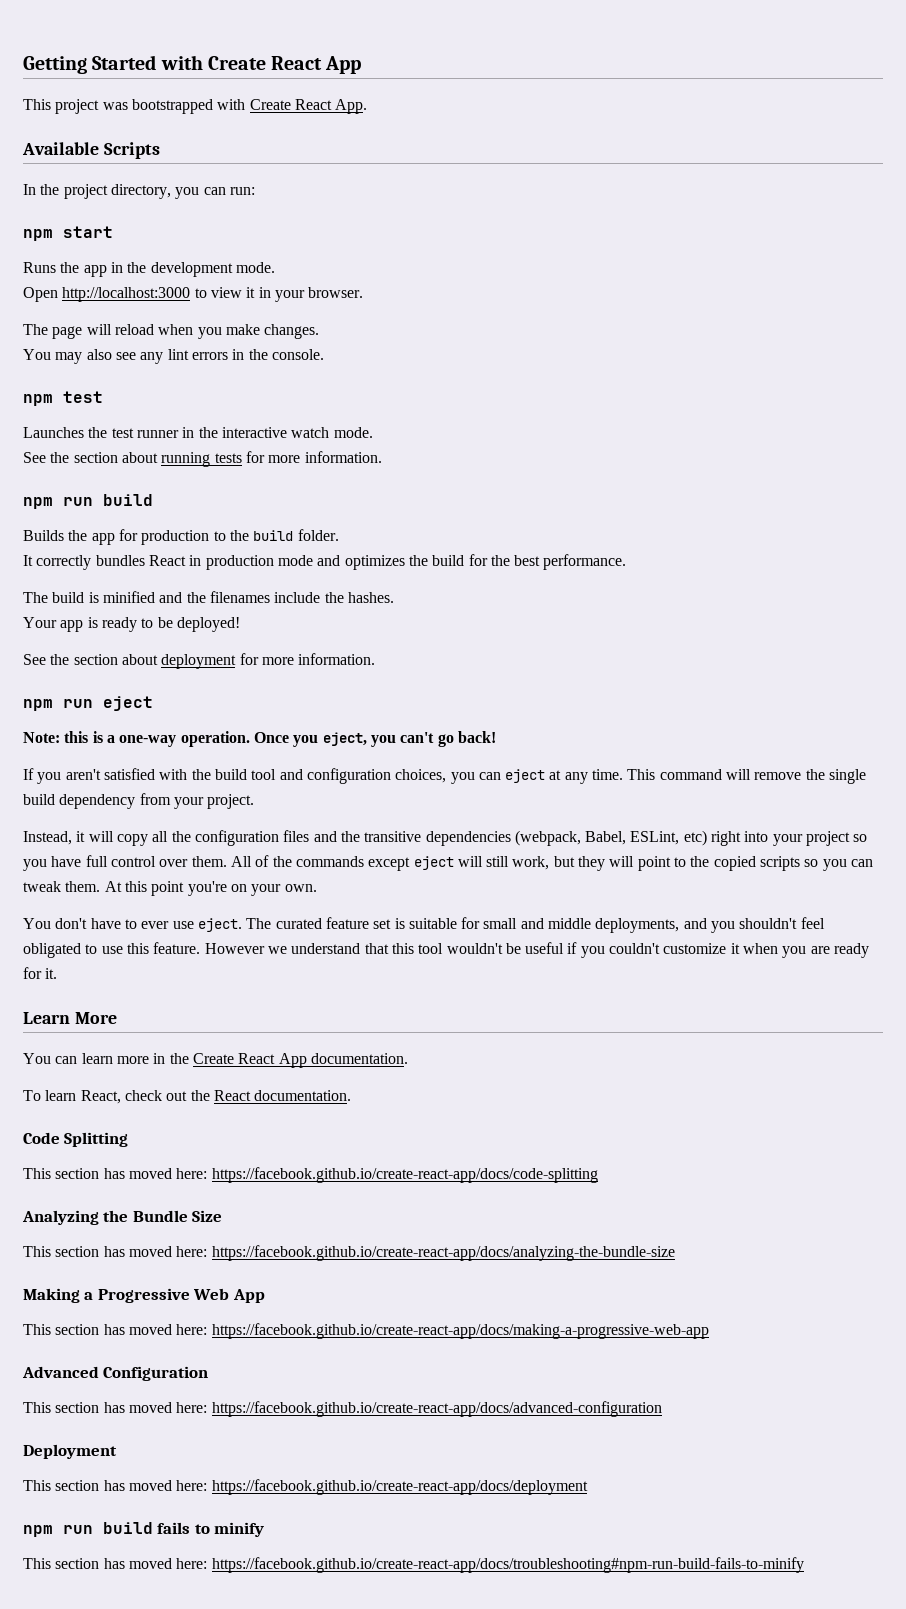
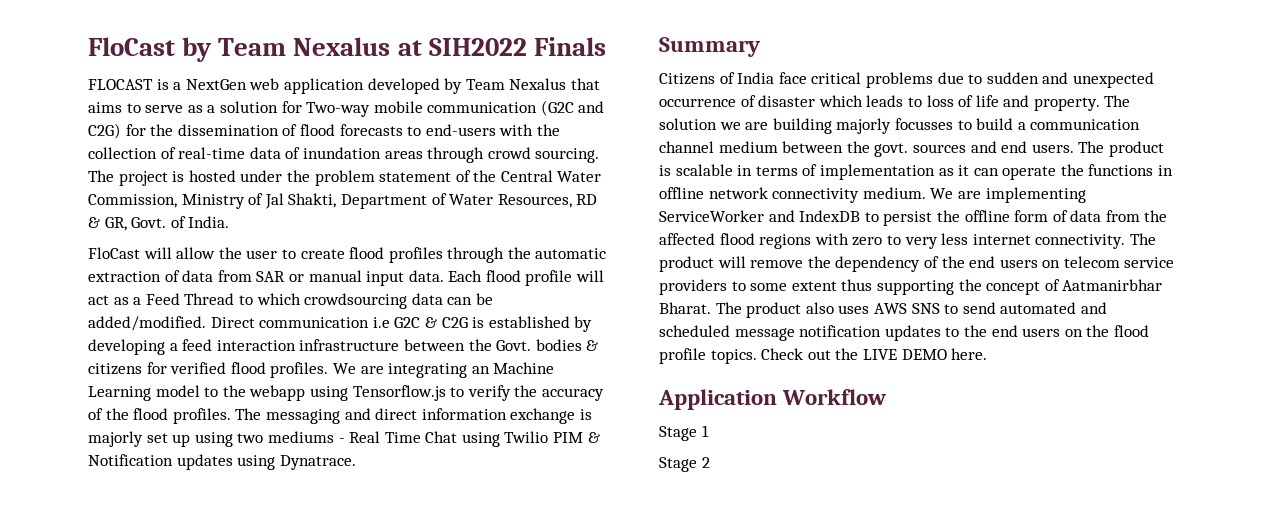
[23,55,362,74] [23,99,368,114] [22,142,160,159] [23,184,255,199] [23,226,113,241] [23,262,275,277] [23,287,364,302] [23,324,320,339] [23,349,324,364] [23,391,103,406] [23,427,373,438] [23,451,382,467] [23,494,153,509] [23,529,339,545] [23,554,627,570] [23,591,394,603] [23,617,240,632] [23,653,376,669] [23,696,153,711] [23,731,496,747] [23,768,867,784] [23,793,255,809] [23,830,868,846] [23,855,874,871] [23,881,317,896] [23,917,825,933] [23,942,870,958] [23,967,58,979] [23,1012,117,1024] [23,1053,408,1068] [23,1090,352,1104] [23,1132,129,1147] [23,1167,598,1183] [22,1210,223,1225] [23,1245,675,1261] [23,1288,265,1303] [23,1323,709,1339] [22,1366,209,1381] [23,1401,662,1417] [23,1444,117,1459] [23,1479,588,1495] [23,1522,265,1537] [23,1557,804,1573] Getting Started with Create React App // This project was bootstrapped with Create React App. // Available Scripts // In the project directory, you can run: // npm start // Runs the app in the development mode. // Open http://localhost:3000 to view it in your browser. // The page will reload when you make changes. // You may also see any lint errors in the console. // npm test // Launches the test runner in the interactive watch mode. // See the section about running tests for more information. // npm run build // Builds the app for production to the build folder. // It correctly bundles React in production mode and optimizes the build for the best performance. // The build is minified and the filenames include the hashes. // Your app is ready to be deployed! // See the section about deployment for more information. // npm run eject // Note: this is a one-way operation. Once you eject, you can't go back! // If you aren't satisfied with the build tool and configuration choices, you can eject at any time. This command will remove the single build dependency from your project. // Instead, it will copy all the configuration files and the transitive dependencies (webpack, Babel, ESLint, etc) right into your project so you have full control over them. All of the commands except eject will still work, but they will point to the copied scripts so you can tweak them. At this point you're on your own. // You don't have to ever use eject. The curated feature set is suitable for small and middle deployments, and you shouldn't feel obligated to use this feature. However we understand that this tool wouldn't be useful if you couldn't customize it when you are ready for it. // Learn More // You can learn more in the Create React App documentation. // To learn React, check out the React documentation. // Code Splitting // This section has moved here: https://facebook.github.io/create-react-app/docs/code-splitting // Analyzing the Bundle Size // This section has moved here: https://facebook.github.io/create-react-app/docs/analyzing-the-bundle-size // Making a Progressive Web App // This section has moved here: https://facebook.github.io/create-react-app/docs/making-a-progressive-web-app // Advanced Configuration // This section has moved here: https://facebook.github.io/create-react-app/docs/advanced-configuration // Deployment // This section has moved here: https://facebook.github.io/create-react-app/docs/deployment // npm run build fails to minify // This section has moved here: https://facebook.github.io/create-react-app/docs/troubleshooting#npm-run-build-fails-to-minify -> [88,37,606,62] [88,78,600,94] [88,100,605,117] [88,123,560,139] [88,147,600,163] [88,170,602,186] [88,193,598,209] [88,216,230,231] [88,247,607,263] [88,270,605,286] [88,293,493,309] [88,316,593,332] [88,339,599,355] [88,362,555,378] [88,385,604,401] [88,408,592,424] [88,431,600,447] [88,454,356,470] [659,37,760,57] [659,72,1154,88] [659,95,1131,111] [659,118,1141,134] [659,141,1164,157] [659,164,1174,180] [659,187,1086,203] [659,210,1168,226] [659,233,1156,249] [659,256,1175,272] [659,279,1163,295] [659,302,1107,318] [659,325,1149,341] [659,348,988,364] [658,389,887,410] [659,425,709,441] [659,457,710,472] FloCast by Team Nexalus at SIH2022 Finals // FLOCAST is a NextGen web application developed by Team Nexalus that aims to serve as a solution for Two-way mobile communication (G2C and C2G) for the dissemination of flood forecasts to end-users with the collection of real-time data of inundation areas through crowd sourcing. The project is hosted under the problem statement of the Central Water Commission, Ministry of Jal Shakti, Department of Water Resources, RD & GR, Govt. of India. // FloCast will allow the user to create flood profiles through the automatic extraction of data from SAR or manual input data. Each flood profile will act as a Feed Thread to which crowdsourcing data can be added/modified. Direct communication i.e G2C & C2G is established by developing a feed interaction infrastructure between the Govt. bodies & citizens for verified flood profiles. We are integrating an Machine Learning model to the webapp using Tensorflow.js to verify the accuracy of the flood profiles. The messaging and direct information exchange is majorly set up using two mediums - Real Time Chat using Twilio PIM & Notification updates using Dynatrace. // Summary // Citizens of India face critical problems due to sudden and unexpected occurrence of disaster which leads to loss of life and property. The solution we are building majorly focusses to build a communication channel medium between the govt. sources and end users. The product is scalable in terms of implementation as it can operate the functions in offline network connectivity medium. We are implementing ServiceWorker and IndexDB to persist the offline form of data from the affected flood regions with zero to very less internet connectivity. The product will remove the dependency of the end users on telecom service providers to some extent thus supporting the concept of Aatmanirbhar Bharat. The product also uses AWS SNS to send automated and scheduled message notification updates to the end users on the flood profile topics. Check out the LIVE DEMO here. // Application Workflow // Stage 1 // Stage 2

